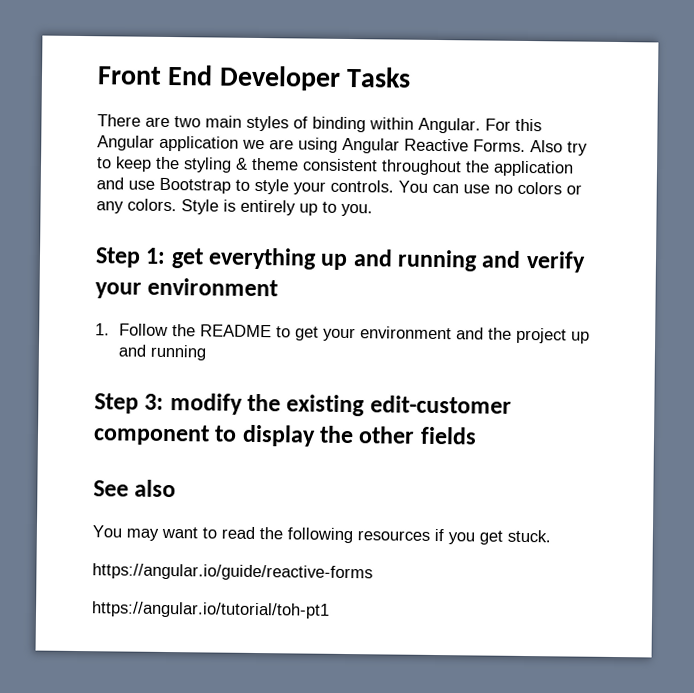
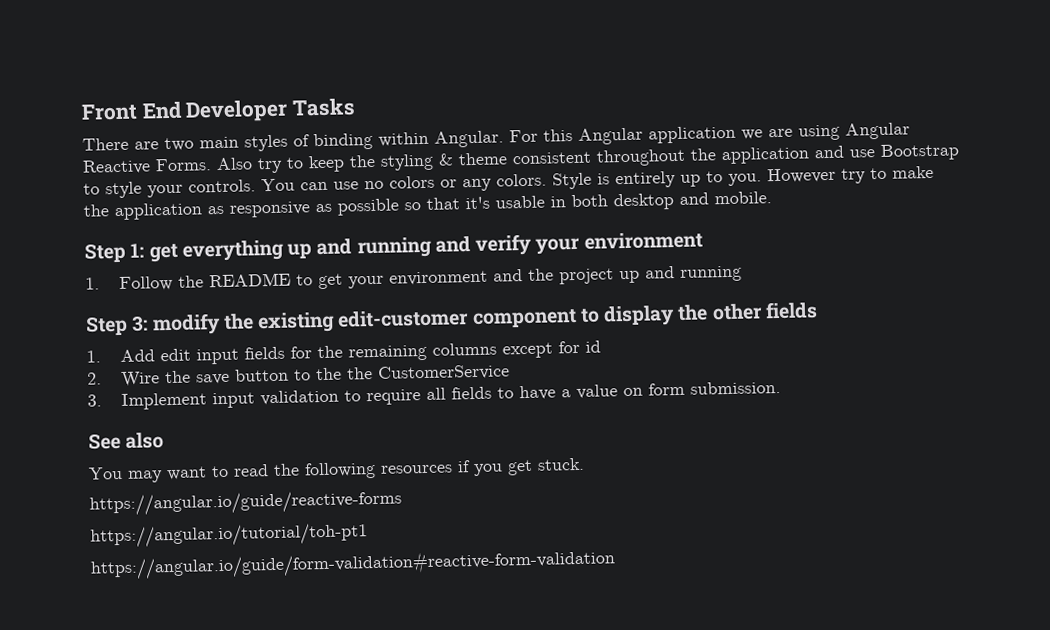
(373, 210) none -> [767,165,934,184] [83,191,772,221] However try to make the application as responsive as possible so that it's usable in both desktop and mobile.
(477, 435) none -> [86,340,601,365] [87,364,510,387] [87,380,781,410] // 1. Add edit input fields for the remaining columns except for id // 2. Wire the save button to the the CustomerService // 3. Implement input validation to require all fields to have a value on form submission.
(330, 610) none -> [90,548,616,581] // https://angular.io/guide/form-validation#reactive-form-validation

